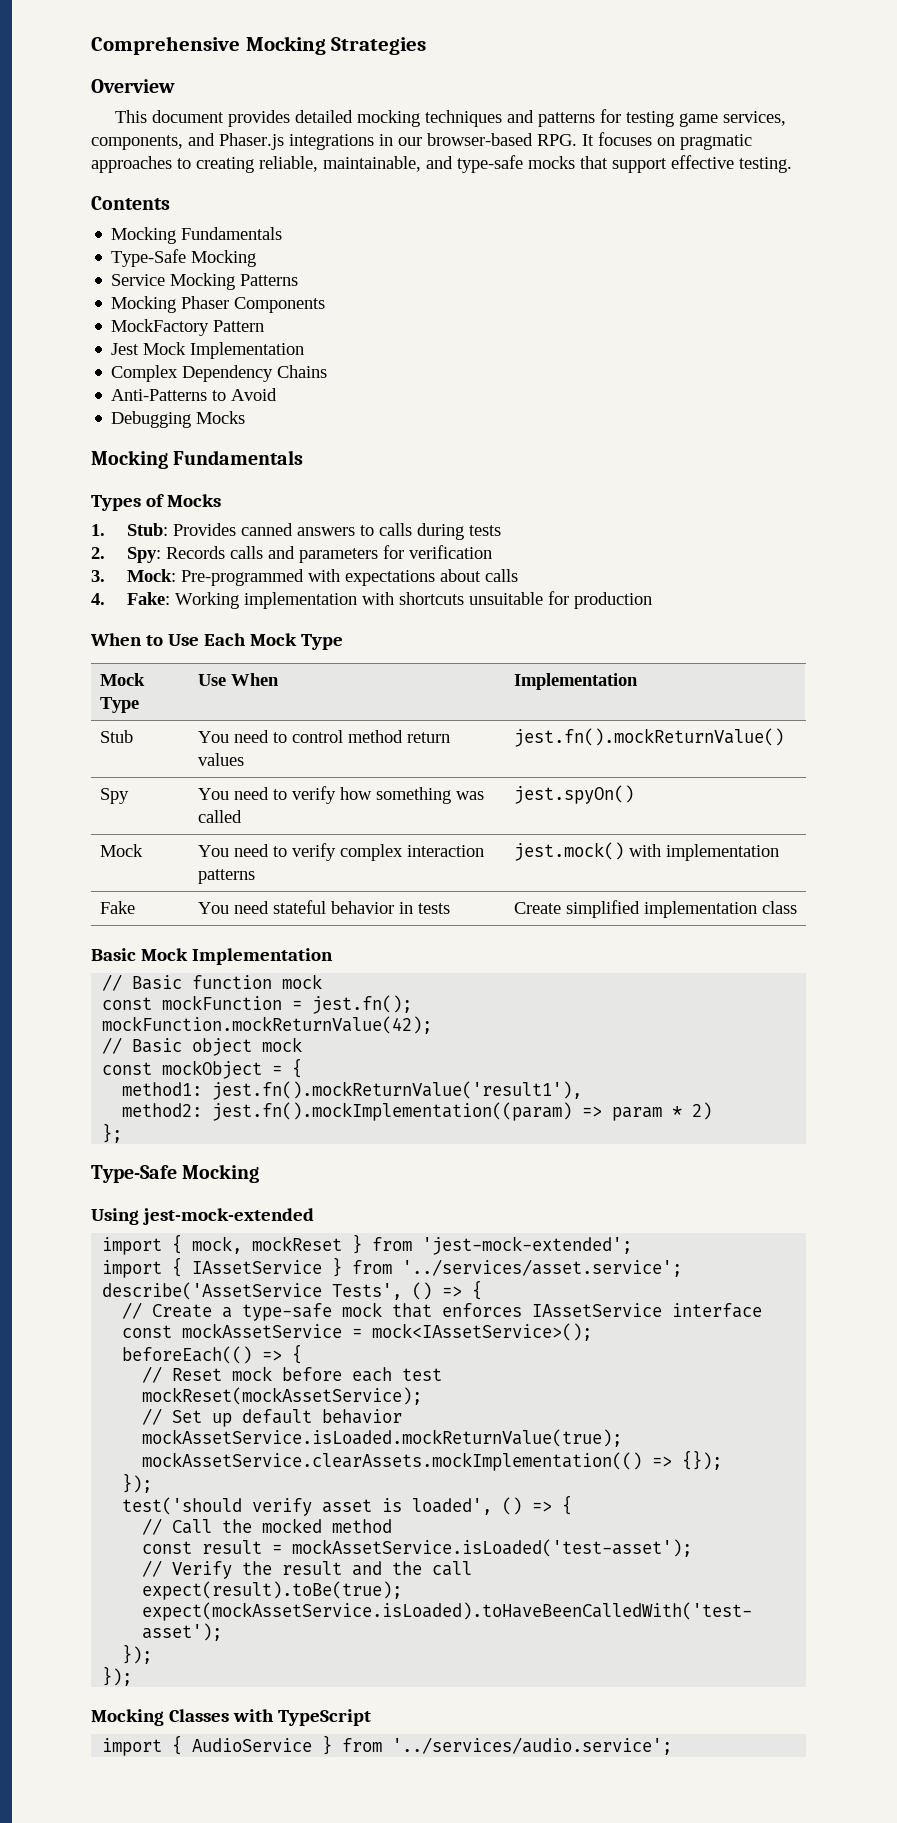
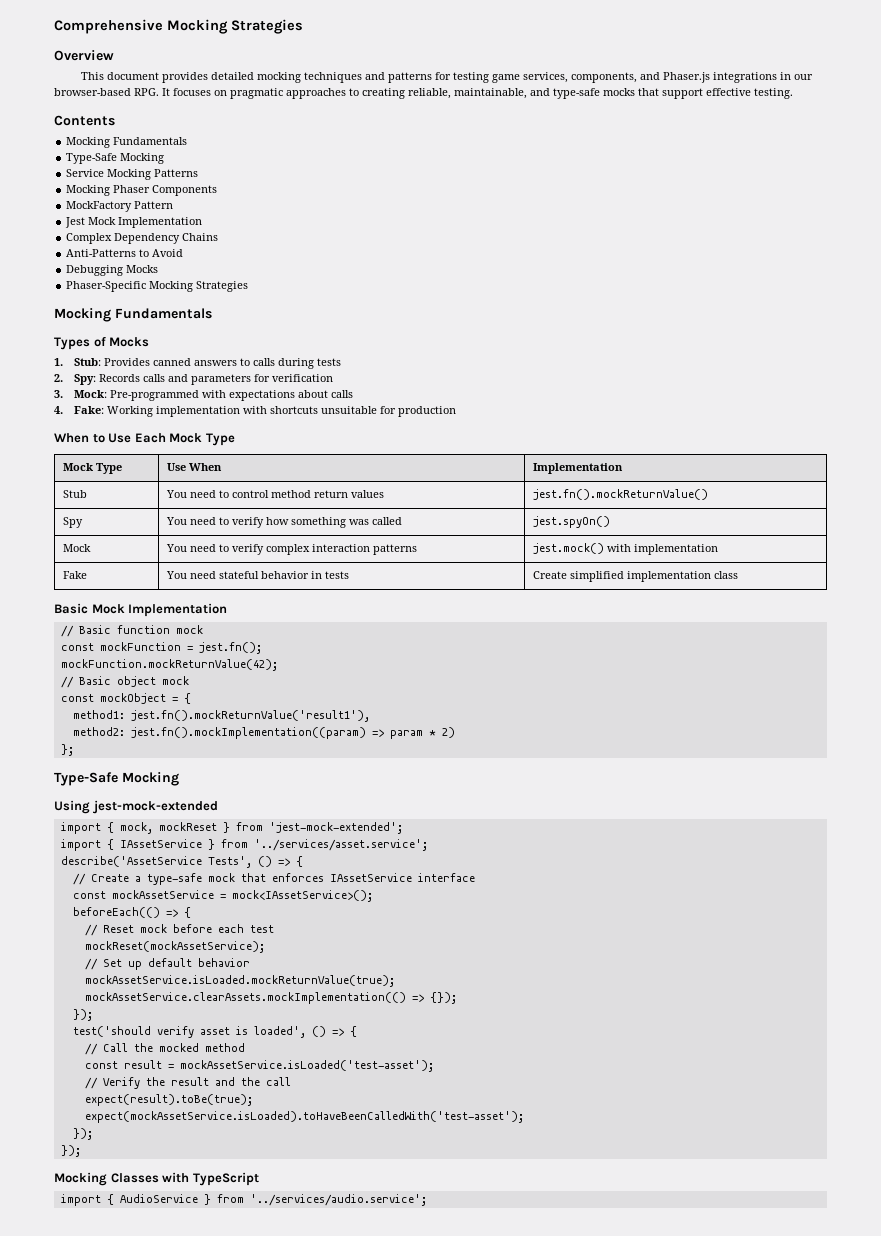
(246, 417) none -> [66,281,249,292] // Phaser-Specific Mocking Strategies

